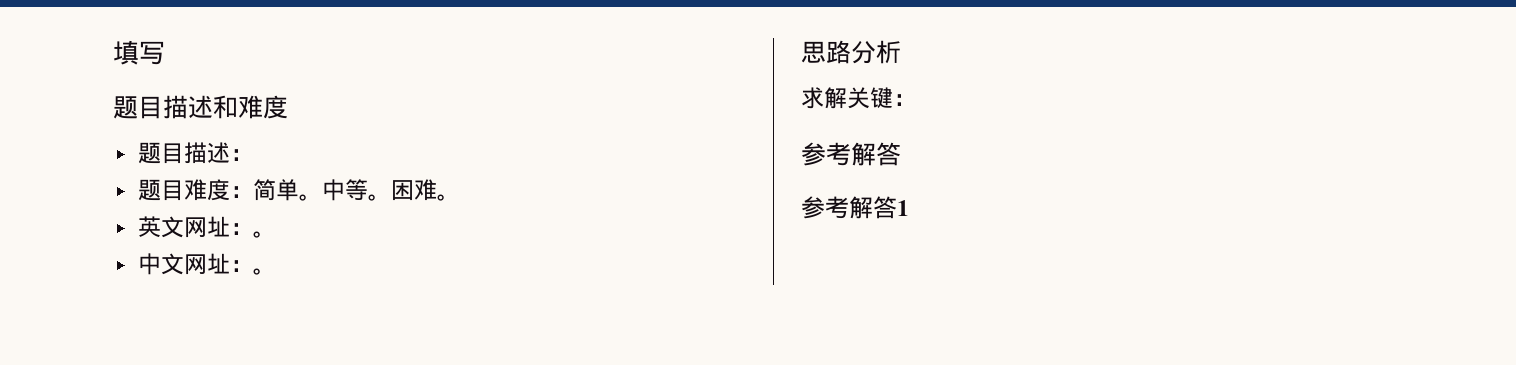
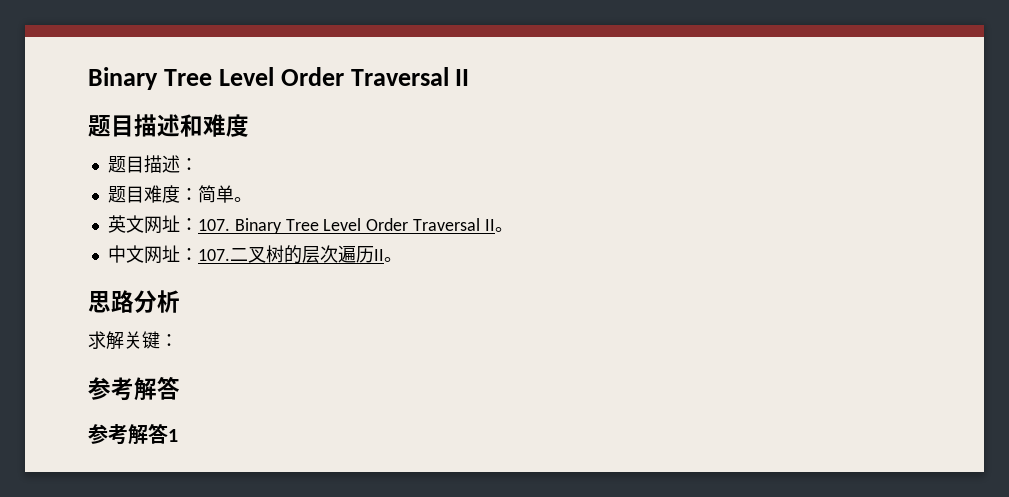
[113,40,165,65] 填写 -> [88,67,470,90] Binary Tree Level Order Traversal II
[321,179,460,201] 中等。困难。 -> (252, 199) none
[252,231,276,238] [137,253,253,275] 。 // 中文网址： -> [197,218,513,234] [107,245,384,264] 107. Binary Tree Level Order Traversal II。 // 中文网址：107.二叉树的层次遍历II

